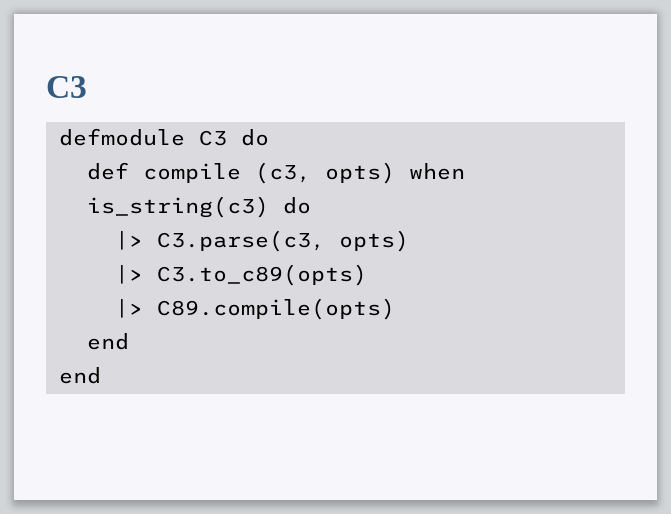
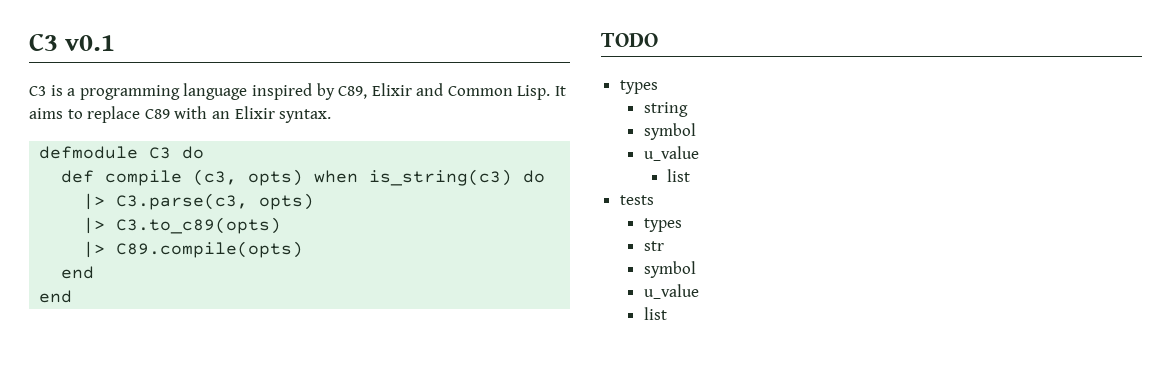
[46,76,87,98] C3 -> [29,33,116,51] [29,83,567,100] [29,106,332,123] C3 v0.1 // C3 is a programming language inspired by C89, Elixir and Common Lisp. It aims to replace C89 with an Elixir syntax.
(101, 375) none -> [601,33,658,47] [619,80,658,94] [643,102,688,117] [643,123,696,140] [643,146,699,161] [667,169,691,182] [619,195,654,205] [643,218,682,232] [643,241,664,251] [643,261,696,278] [643,284,699,299] [643,307,667,320] // TODO // types // string // symbol // u_value // list // tests // types // str // symbol // u_value // list

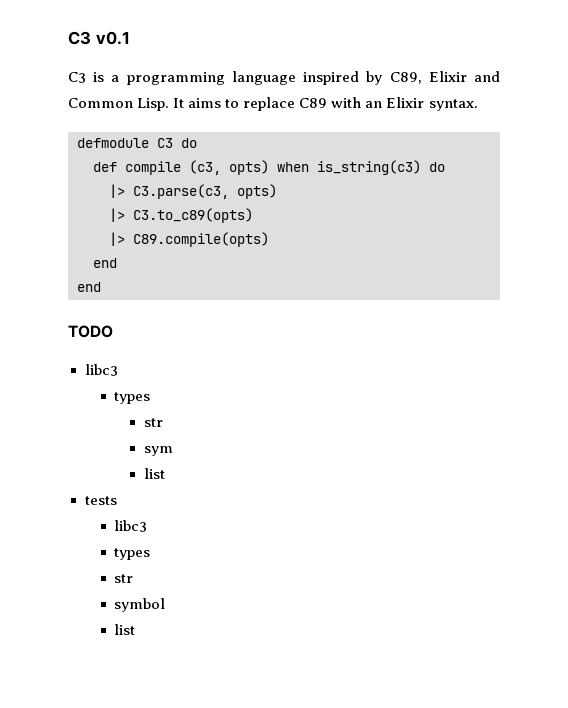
[619,80,658,94] [643,102,688,117] [643,123,696,140] [643,146,699,161] // types // string // symbol // u_value -> [84,364,118,376] [114,392,151,404] [143,418,163,427] [143,446,173,456] // libc3 // types // str // sym
(654, 200) none -> [114,520,148,532] // libc3
[643,284,699,299] // u_value -> (166, 605) none

